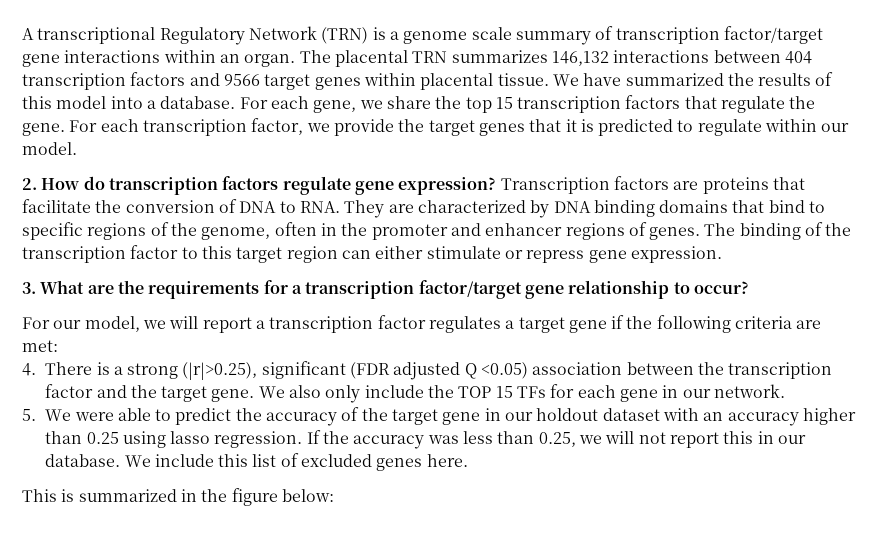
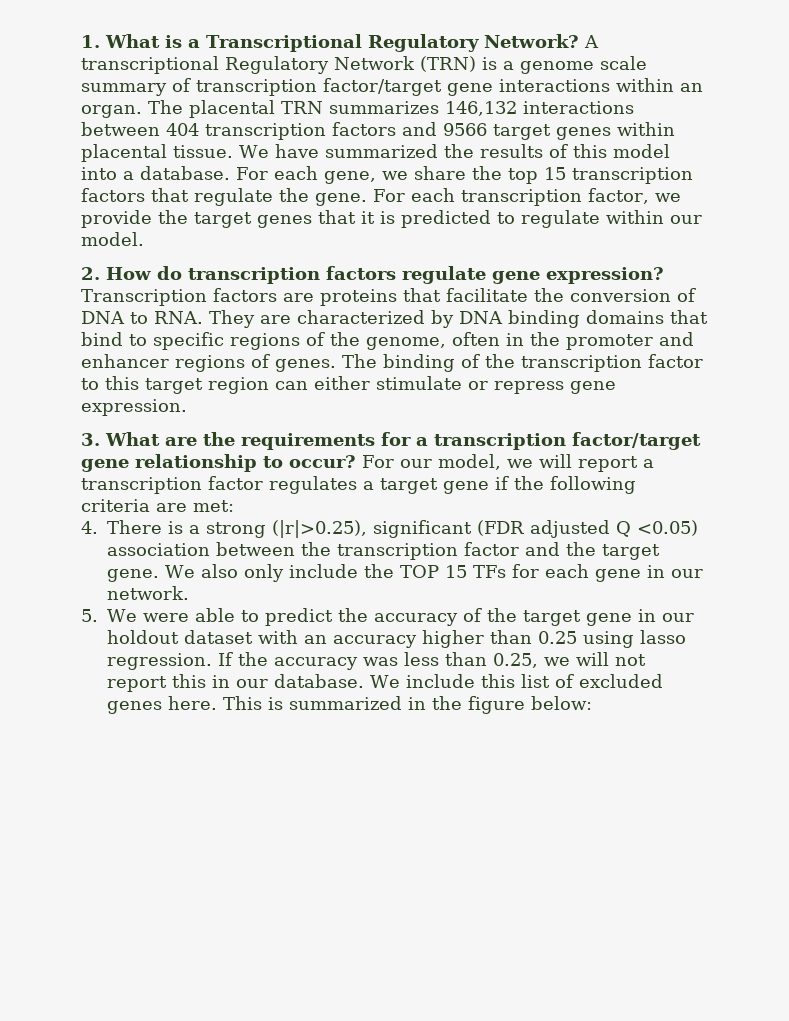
(22, 34) none -> [81,34,579,52] 1. What is a Transcriptional Regulatory Network?
(749, 287) // -> (356, 461) none
(468, 460) // -> (217, 703) none

